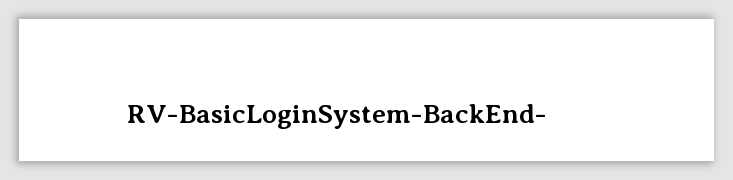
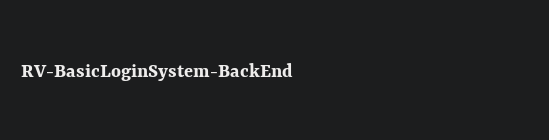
[127,104,547,129] RV-BasicLoginSystem-BackEnd- -> [21,63,293,81] RV-BasicLoginSystem-BackEnd

